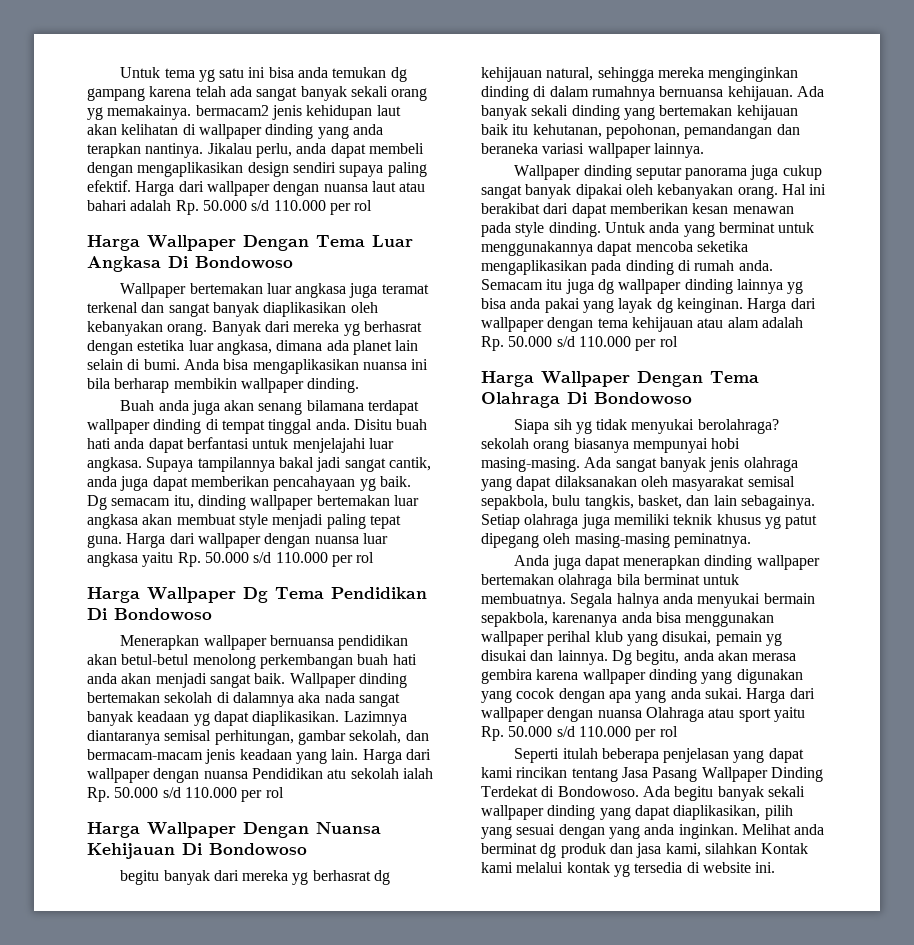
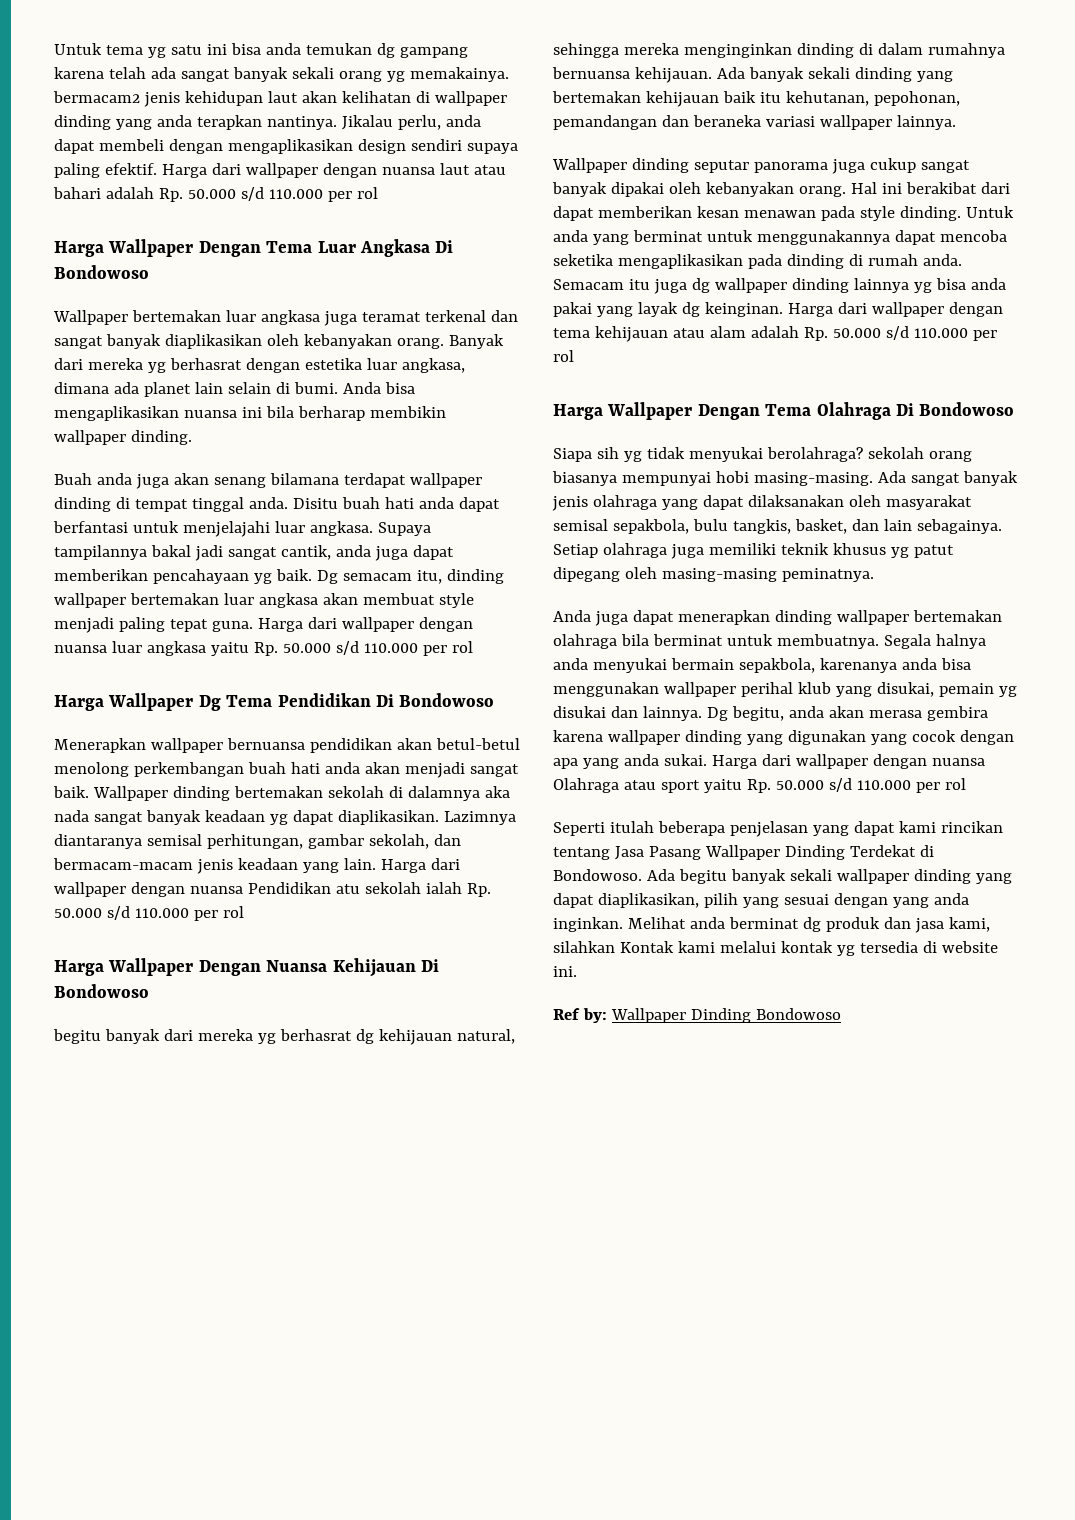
(776, 867) none -> [553,1008,841,1023] // Ref by: Wallpaper Dinding Bondowoso

